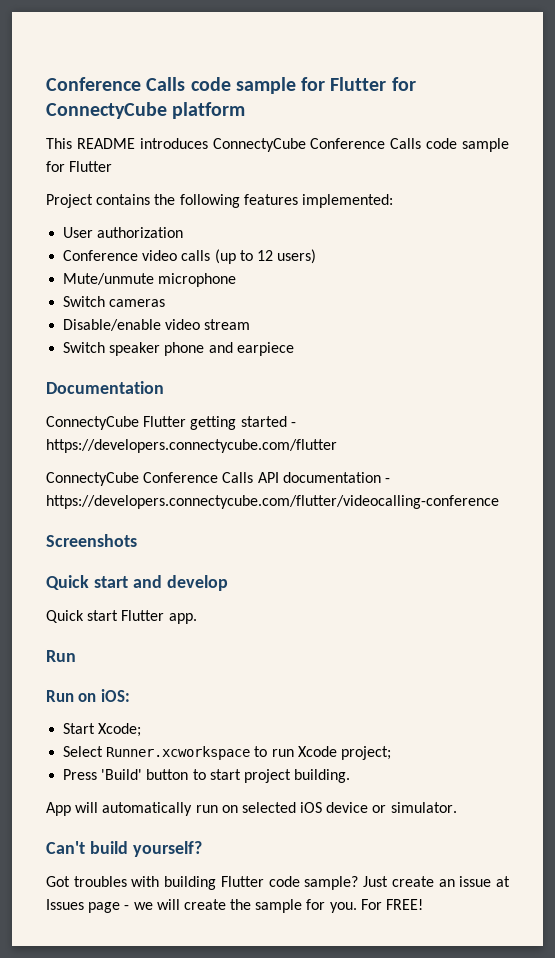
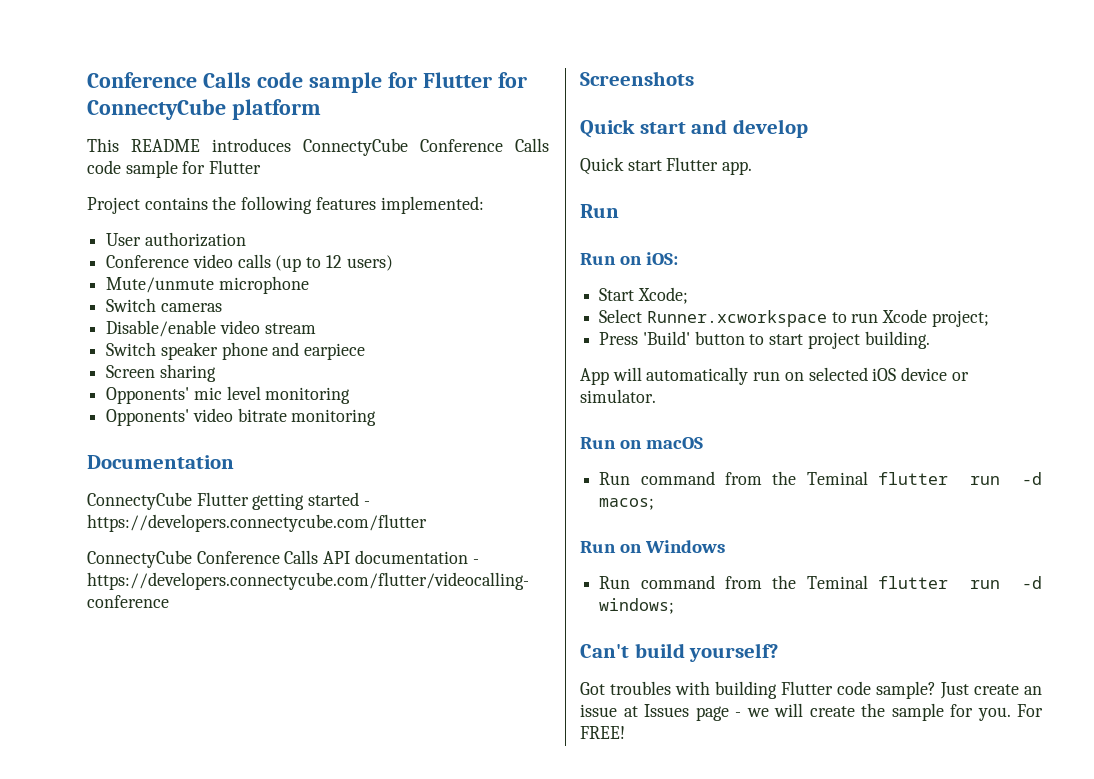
(294, 349) none -> [106,364,216,382] [106,386,351,404] [106,408,377,426] // Screen sharing // Opponents' mic level monitoring // Opponents' video bitrate monitoring
(457, 807) none -> [580,437,704,449] [599,471,1042,485] [599,498,655,510] [580,540,726,553] [599,575,1042,589] [599,598,675,614] // Run on macOS // Run command from the Teminal flutter run -d macos; // Run on Windows // Run command from the Teminal flutter run -d windows;

